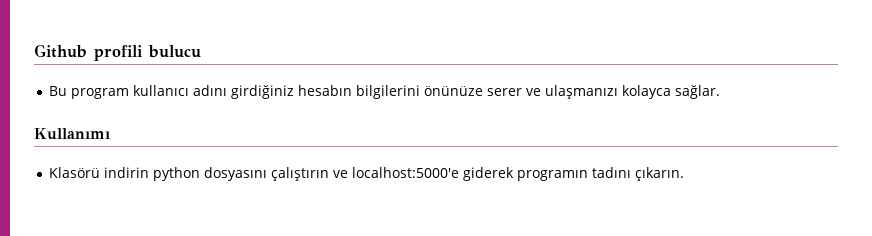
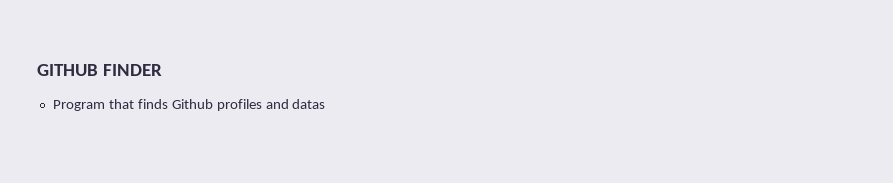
[34,44,201,61] [49,85,721,99] [34,128,110,140] [49,167,685,181] Github profili bulucu // Bu program kullanıcı adını girdiğiniz hesabın bilgilerini önünüze serer ve ulaşmanızı kolayca sağlar. // Kullanımı // Klasörü indirin python dosyasını çalıştırın ve localhost:5000'e giderek programın tadını çıkarın. -> [37,64,162,76] [52,99,326,111] GITHUB FINDER // Program that finds Github profiles and datas

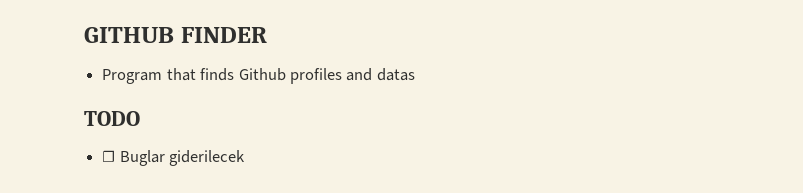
(326, 104) none -> [84,111,140,126] [102,150,246,166] // TODO // ☐ Buglar giderilecek

